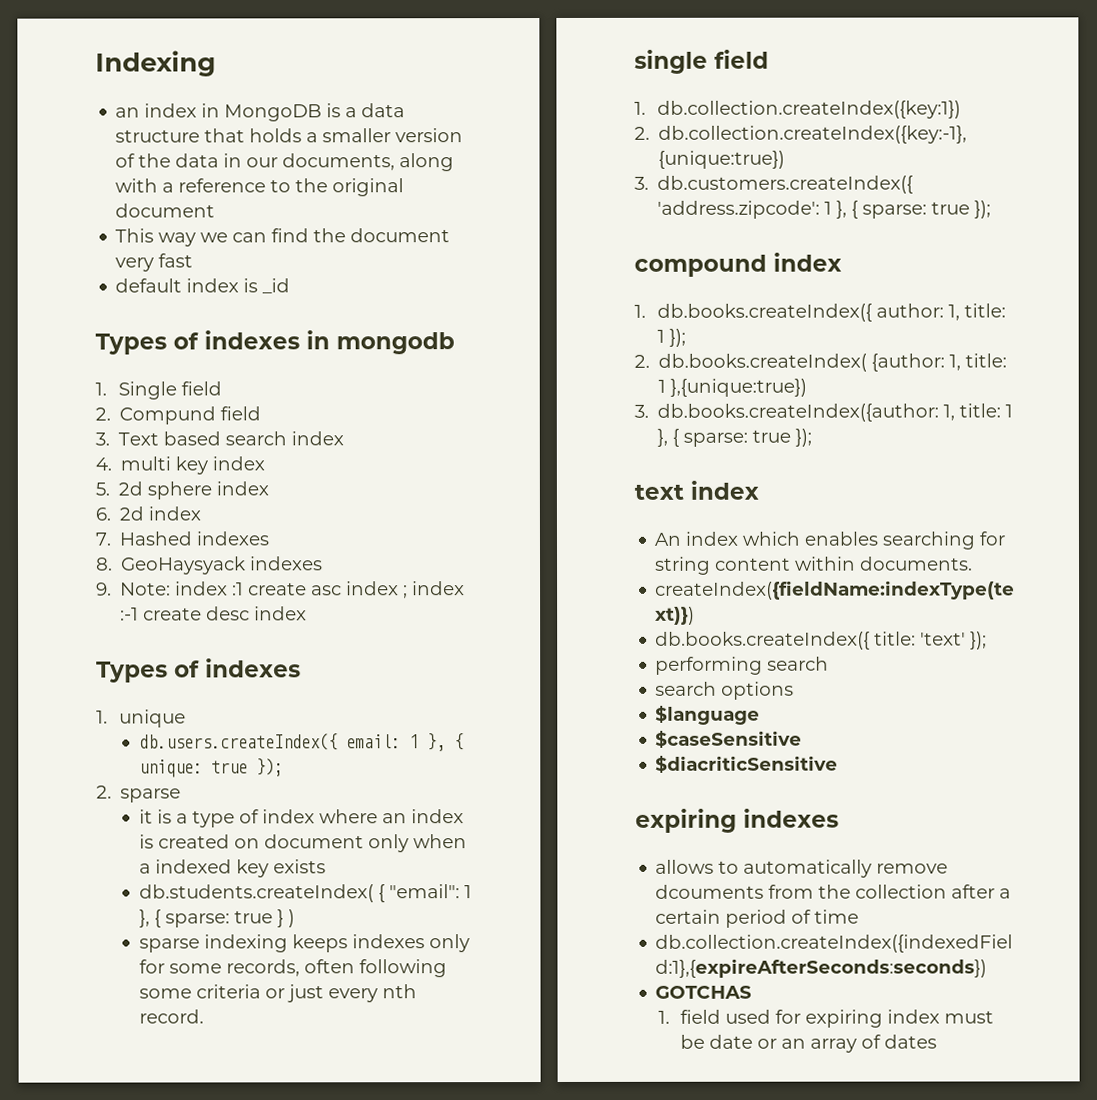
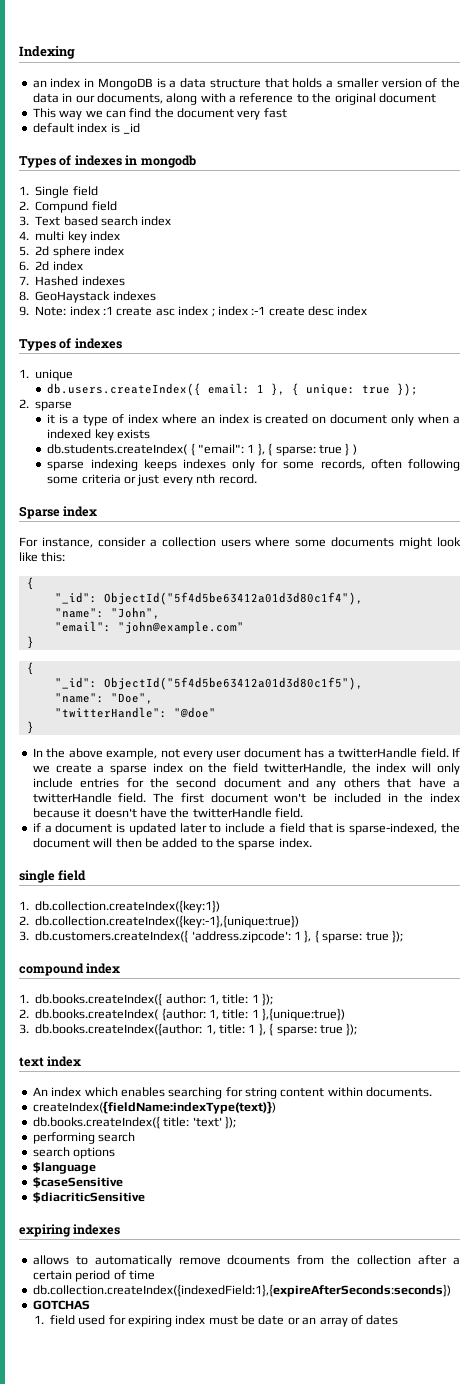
[121,556,247,575] GeoHaysyack -> [35,291,111,303] GeoHaystack
(204, 1016) none -> [19,506,98,519] [19,537,461,549] [19,552,66,562] [26,577,34,590] [54,592,363,605] [54,607,160,619] [54,621,244,634] [26,636,34,649] [26,662,34,675] [54,677,363,690] [54,693,153,704] [54,707,216,718] [26,721,34,734] [32,748,460,760] [32,763,460,775] [32,778,460,790] [32,793,461,803] [32,808,303,818] [32,823,461,835] [32,838,312,850] // Sparse index // For instance, consider a collection users where some documents might look like this: // { // "_id": ObjectId("5f4d5be63412a01d3d80c1f4"), // "name": "John", // "email": "john@example.com" // } // { // "_id": ObjectId("5f4d5be63412a01d3d80c1f5"), // "name": "Doe", // "twitterHandle": "@doe" // } // In the above example, not every user document has a twitterHandle field. If we create a sparse index on the field twitterHandle, the index will only include entries for the second document and any others that have a twitterHandle field. The first document won't be included in the index because it doesn't have the twitterHandle field. // if a document is updated later to include a field that is sparse-indexed, the document will then be added to the sparse index.

